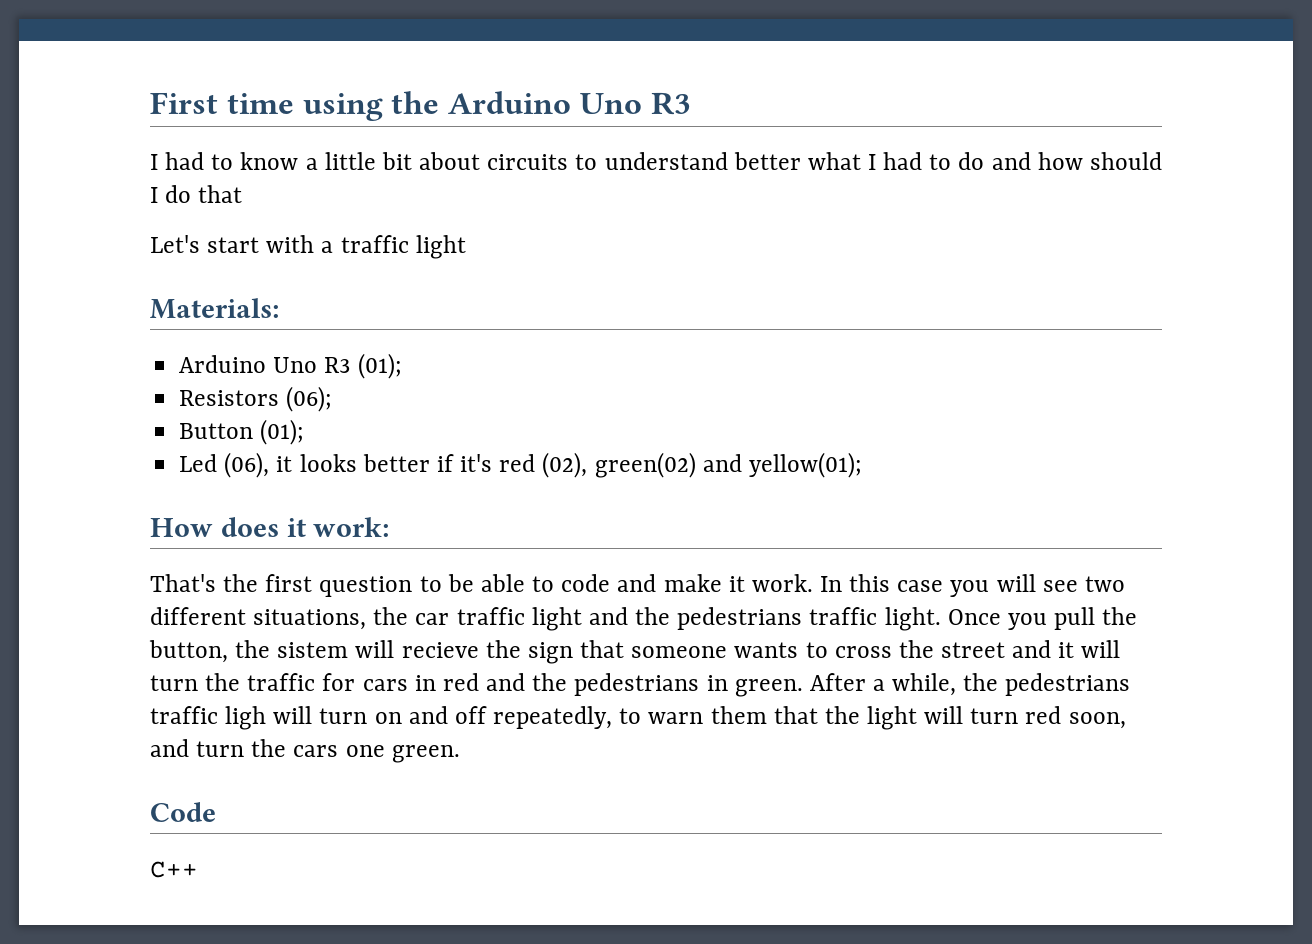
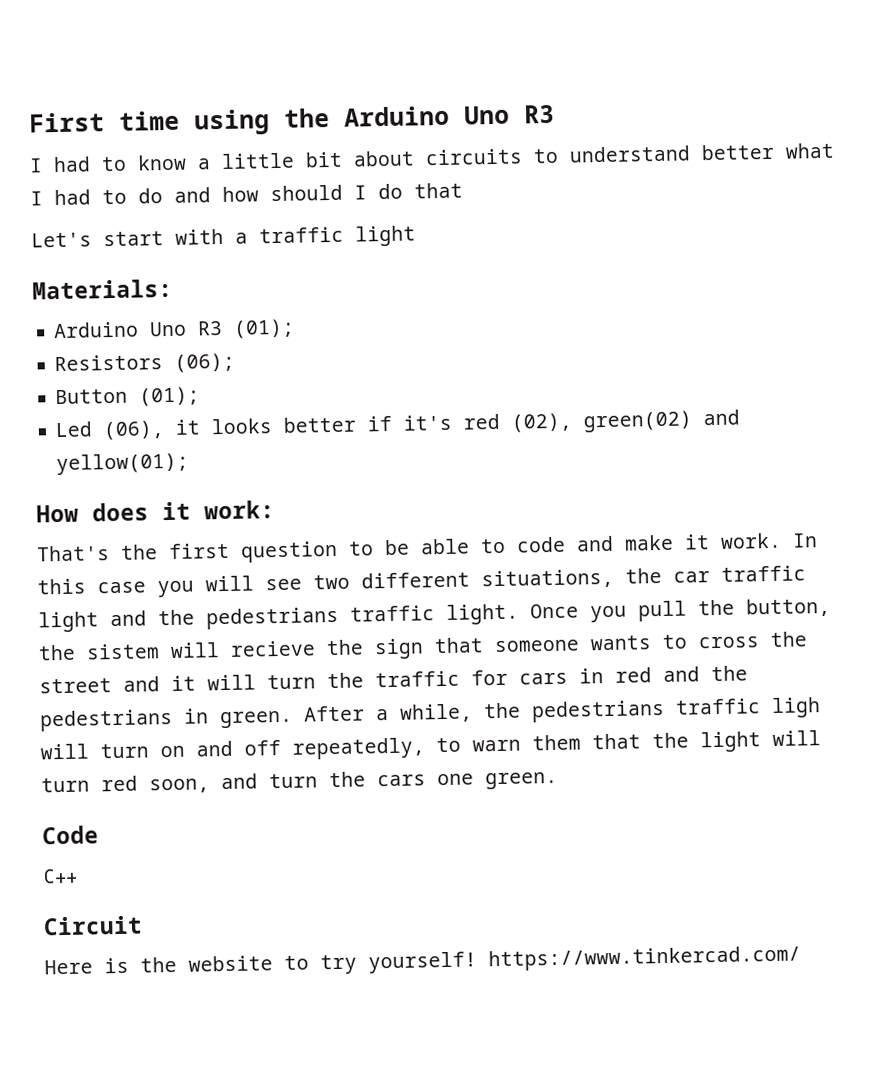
(198, 869) none -> [43,915,143,936] [44,945,801,975] // Circuit // Here is the website to try yourself! https://www.tinkercad.com/

